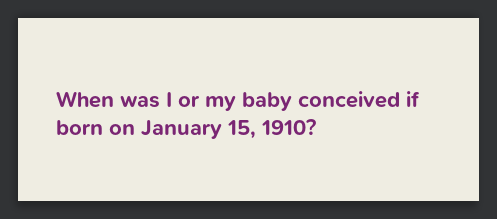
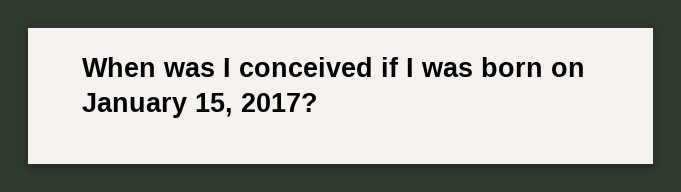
[178,91,420,111] or my baby conceived if -> [239,57,473,77] conceived if I was
[261,119,316,135] 1910? -> [241,93,318,112] 2017?

